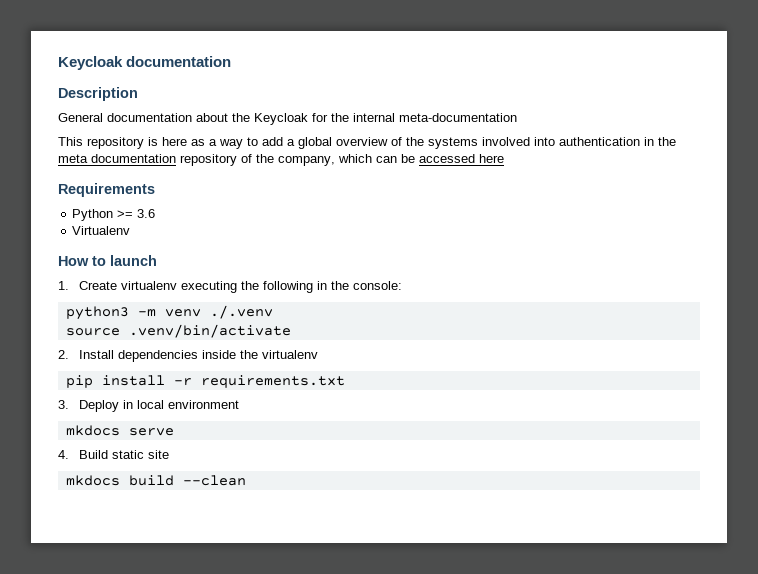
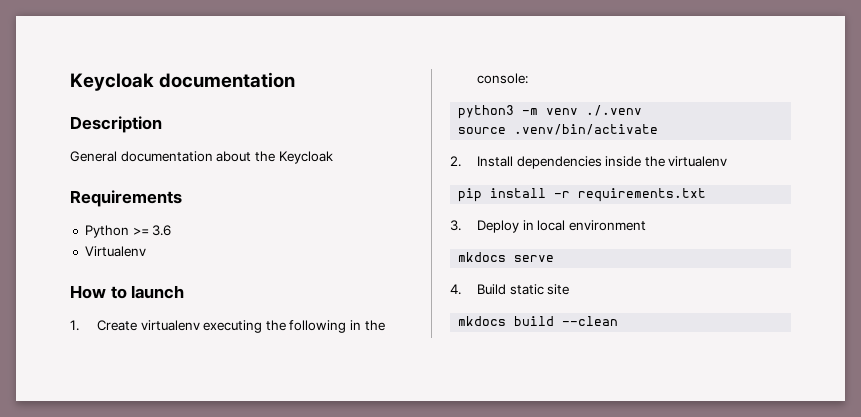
[312,113,517,122] [58,137,676,149] [58,154,504,166] for the internal meta-documentation // This repository is here as a way to add a global overview of the systems involved into authentication in the meta documentation repository of the company, which can be accessed here -> (333, 157) none

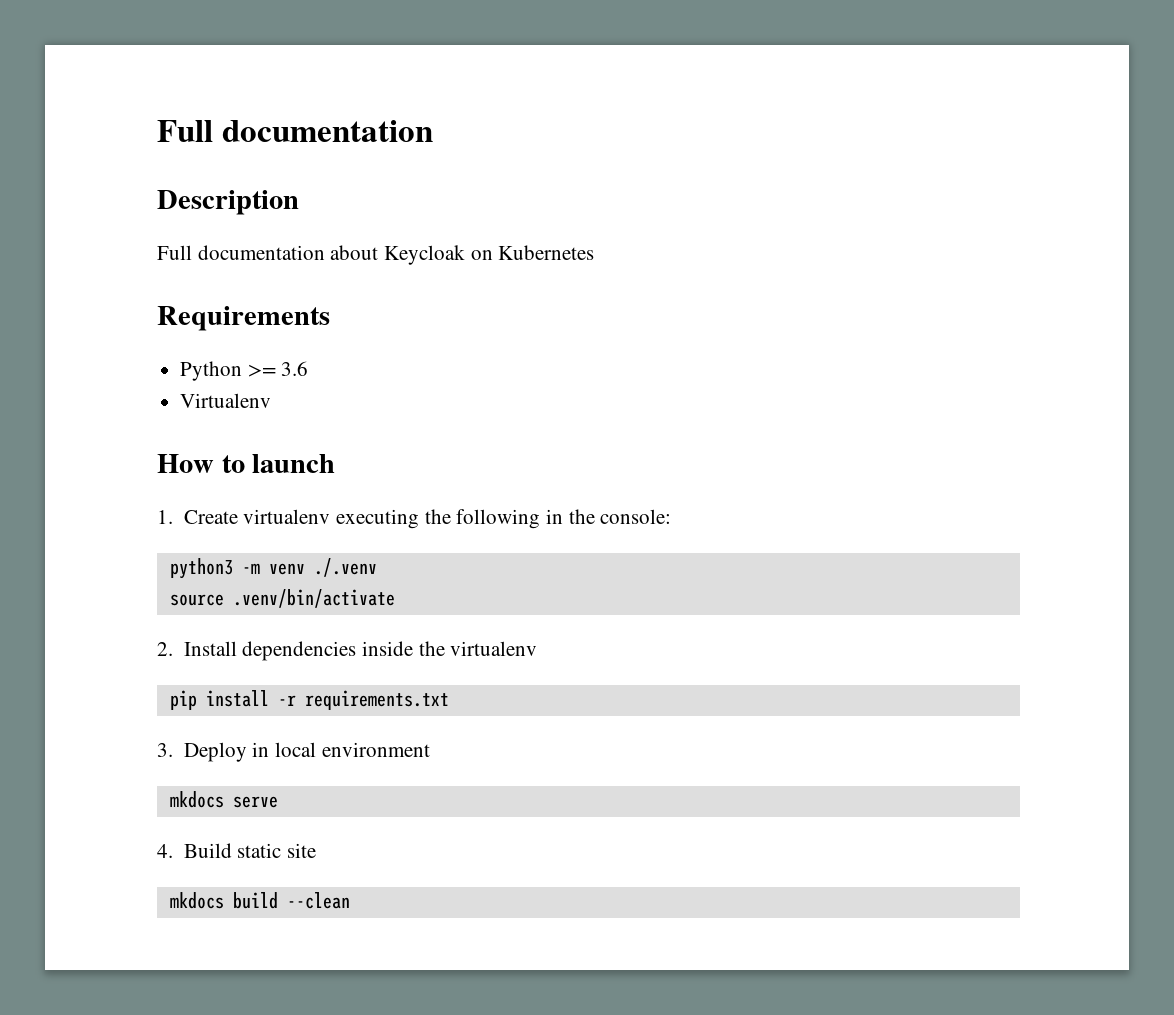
[70,73,154,91] Keycloak -> [157,120,213,142] Full
[70,151,117,162] General -> [157,245,192,260] Full
[254,151,333,164] the Keycloak -> [384,245,595,265] Keycloak on Kubernetes

